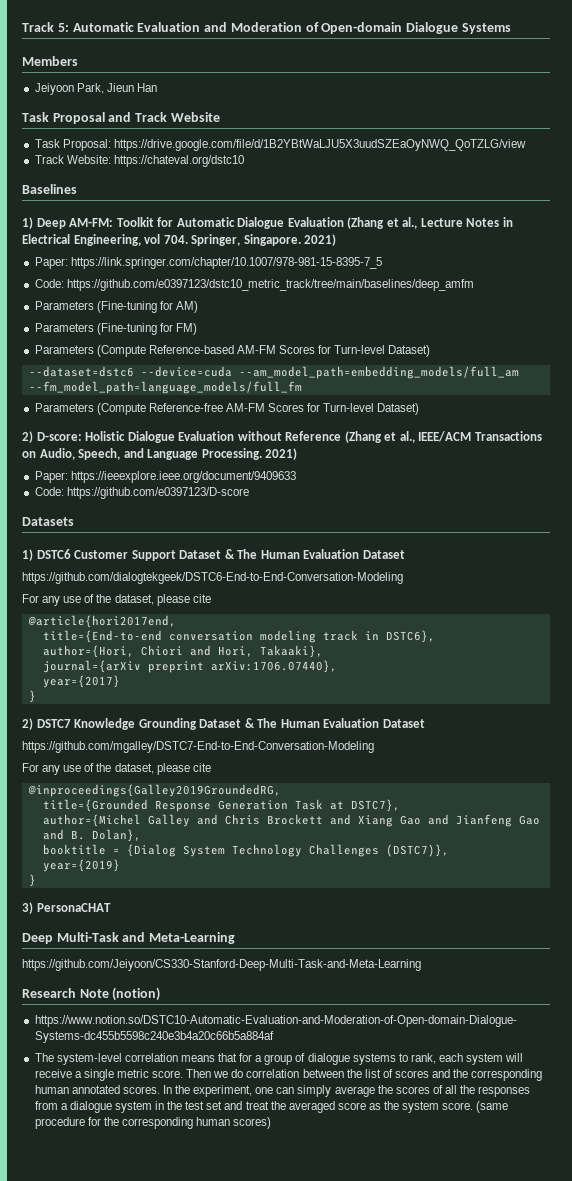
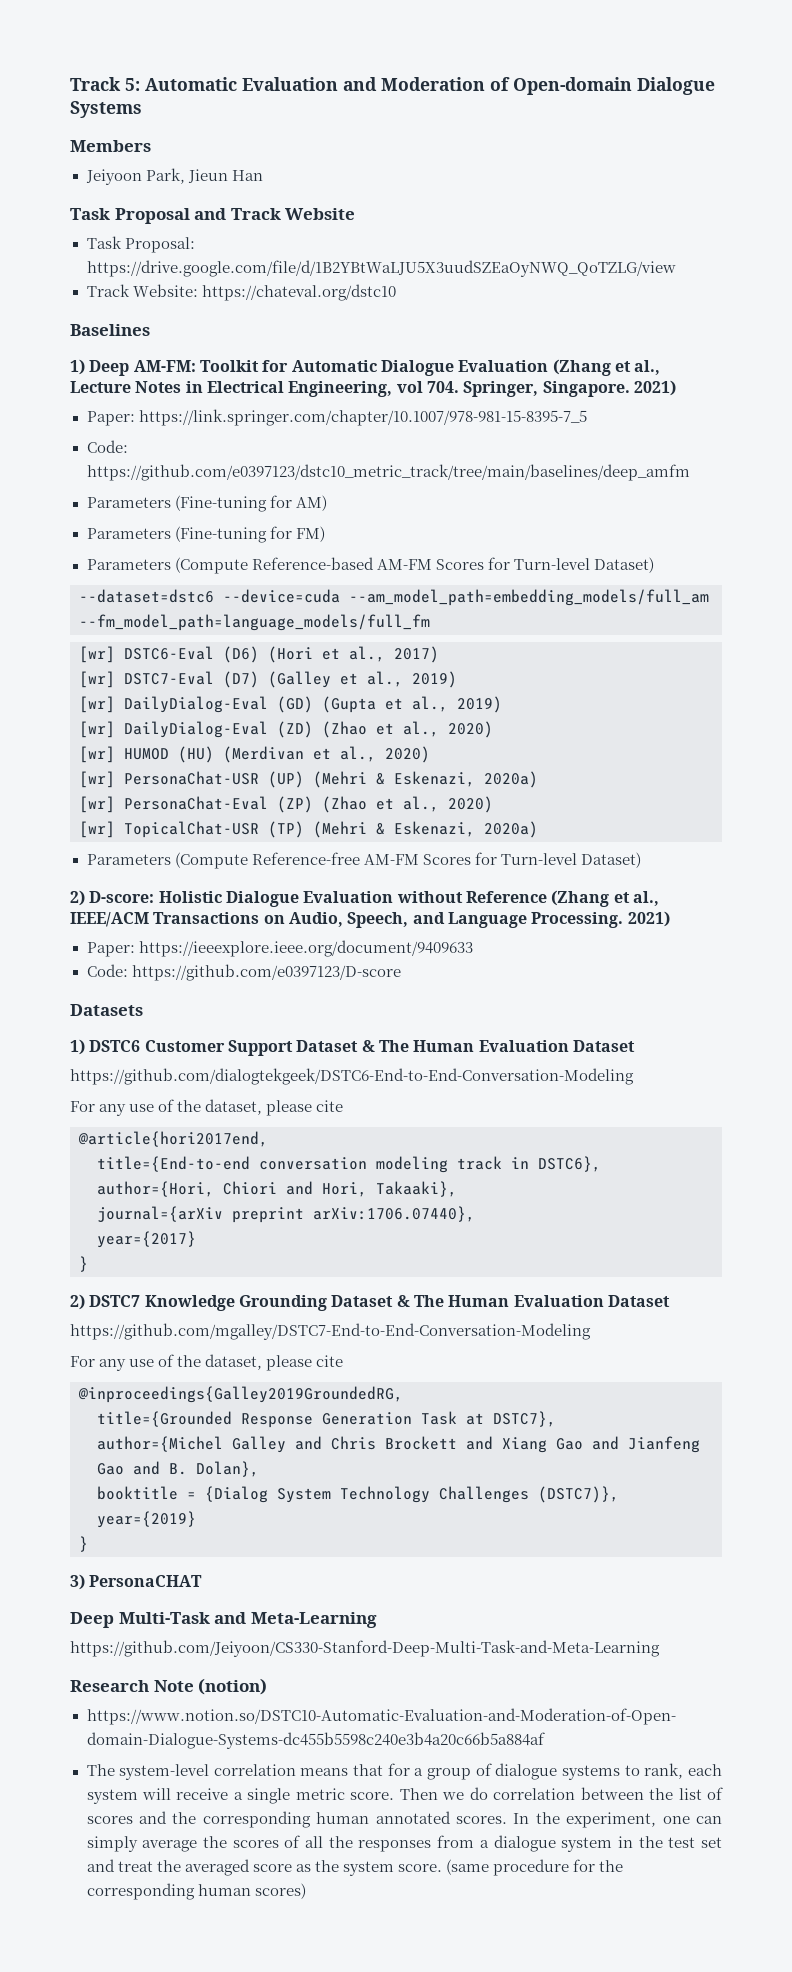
(302, 387) none -> [79,646,439,663] [79,671,457,688] [79,696,502,713] [79,721,493,738] [79,746,430,763] [79,771,538,788] [79,796,493,813] [79,821,538,838] // [wr] DSTC6-Eval (D6) (Hori et al., 2017) // [wr] DSTC7-Eval (D7) (Galley et al., 2019) // [wr] DailyDialog-Eval (GD) (Gupta et al., 2019) // [wr] DailyDialog-Eval (ZD) (Zhao et al., 2020) // [wr] HUMOD (HU) (Merdivan et al., 2020) // [wr] PersonaChat-USR (UP) (Mehri & Eskenazi, 2020a) // [wr] PersonaChat-Eval (ZP) (Zhao et al., 2020) // [wr] TopicalChat-USR (TP) (Mehri & Eskenazi, 2020a)

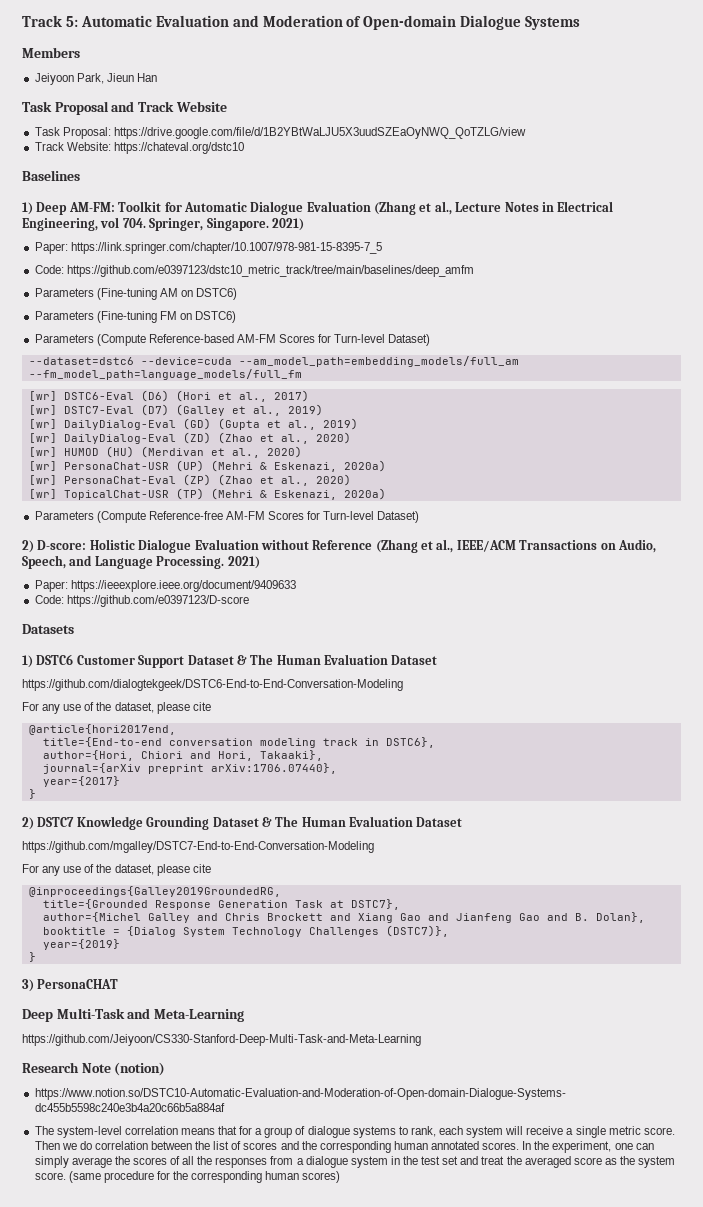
[269,495,327,511] [86,526,325,543] for AM) // Parameters (Fine-tuning for FM) -> [159,288,238,300] [34,311,237,323] AM on DSTC6) // Parameters (Fine-tuning FM on DSTC6)

